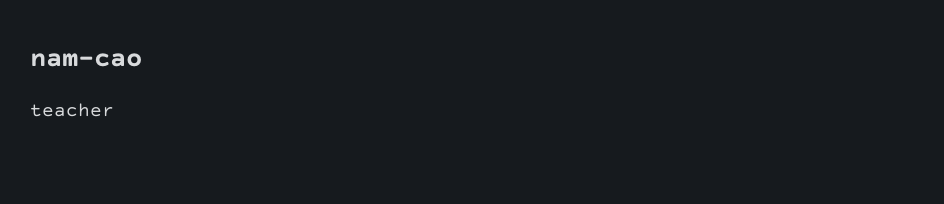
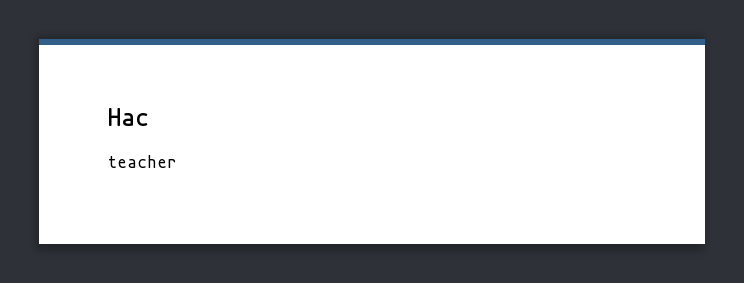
[30,53,142,67] nam-cao -> [108,108,149,126] Hac

